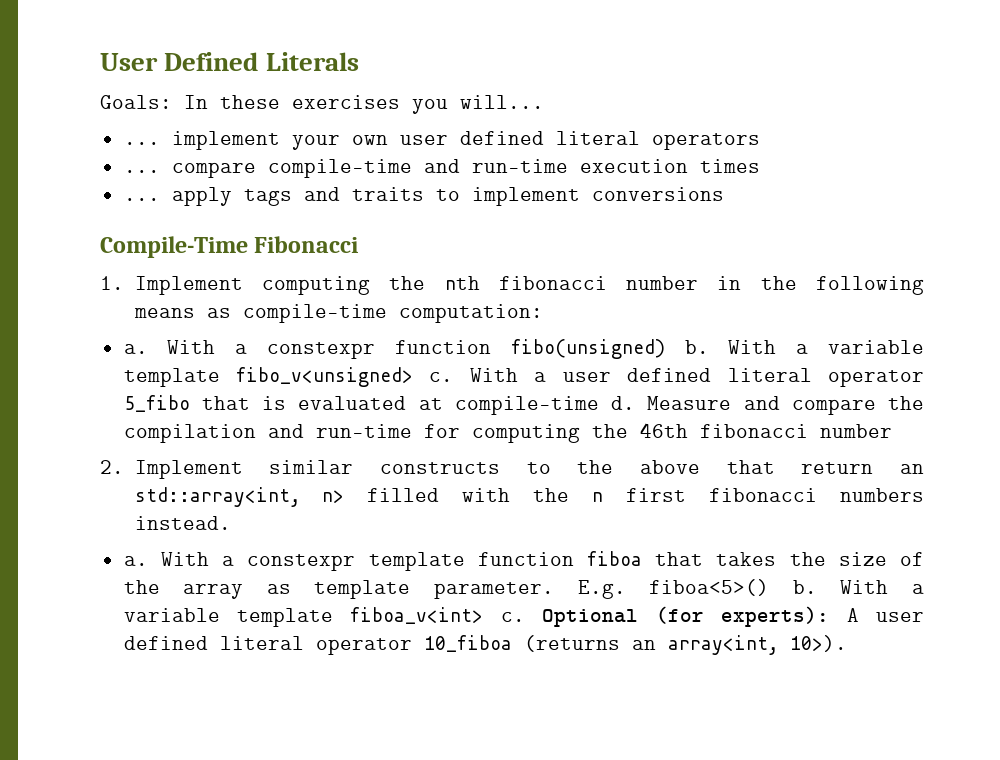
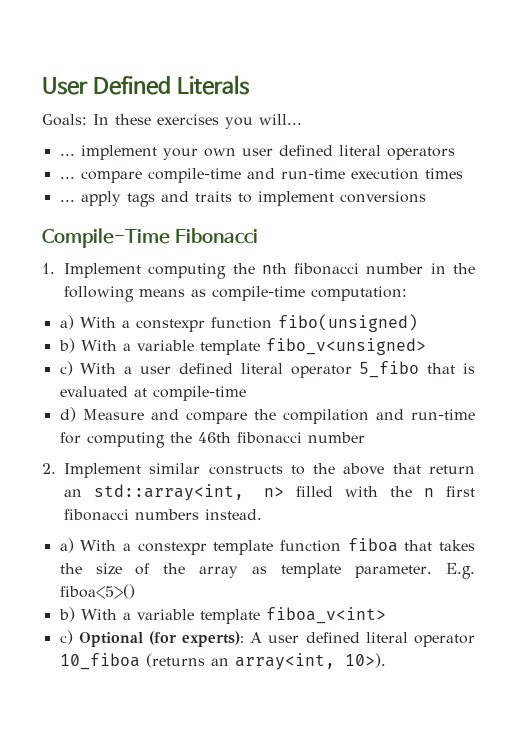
[123,344,148,354] a. -> [59,315,74,330] a)
[684,340,709,354] b. -> [58,338,75,353] // b)
[429,372,454,382] c. -> [59,361,73,376] // c)
[611,396,636,410] d. -> [59,407,76,422] // d)
[123,556,148,566] a. -> [59,538,74,553] a)
[792,580,817,594] b. -> [58,607,75,622] // b)
[500,612,525,622] c. -> [59,630,73,645] // c)

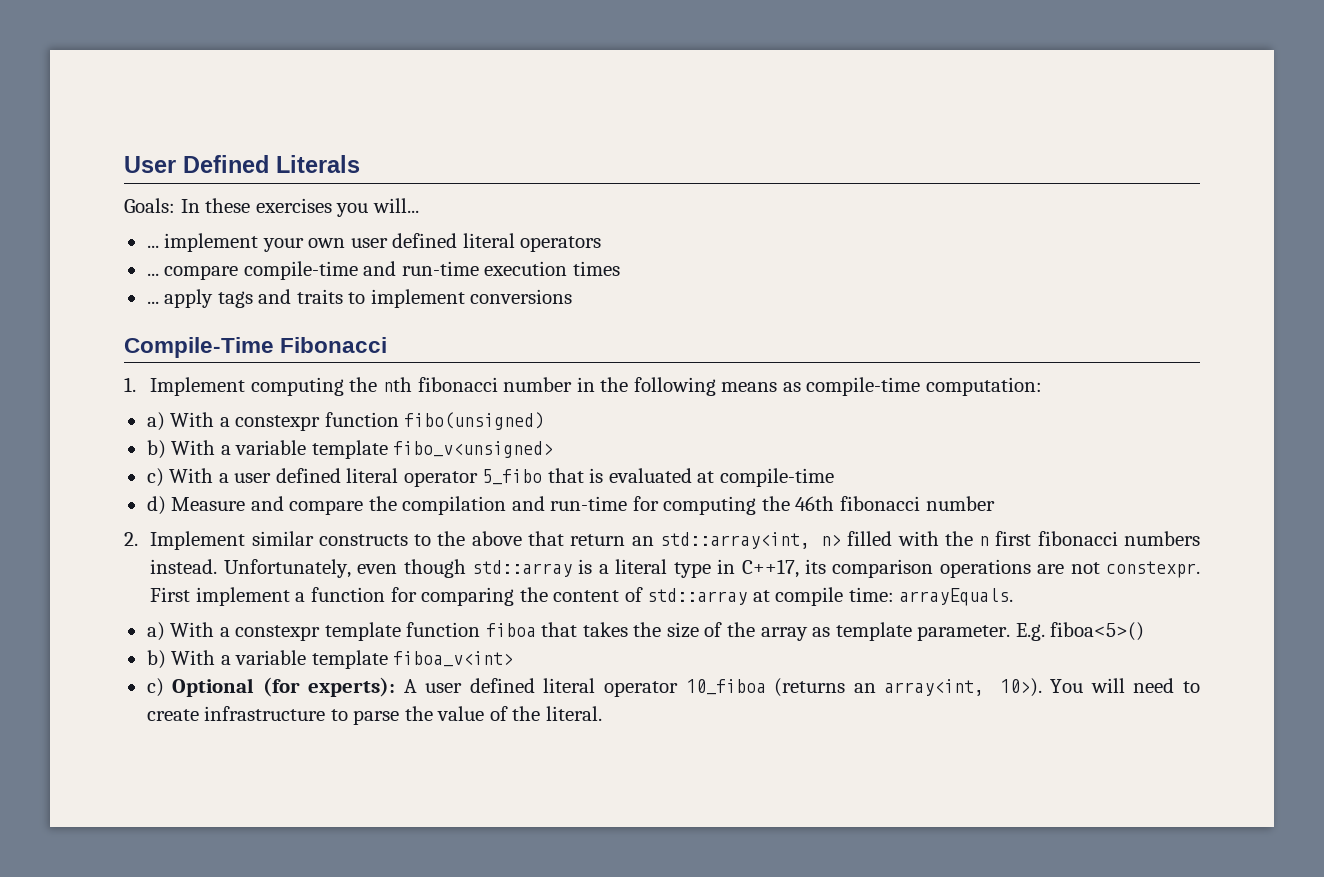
(262, 514) none -> [223,559,1200,578] [150,587,1014,606] Unfortunately, even though std::array is a literal type in C++17, its comparison operations are not constexpr. First implement a function for comparing the content of std::array at compile time: arrayEquals.
(386, 660) none -> [1050,678,1200,693] [146,706,602,725] You will need to create infrastructure to parse the value of the literal.

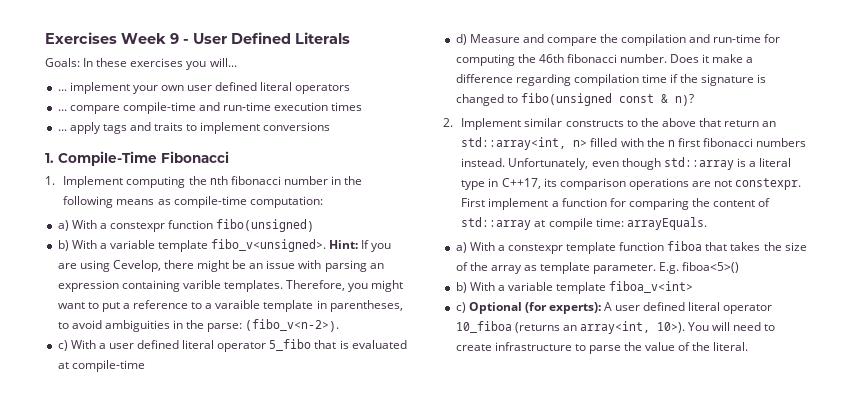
(124, 164) none -> [45,32,189,44] Exercises Week 9 -
(573, 296) none -> [45,153,54,163] 1.
[393,441,554,458] fibo_v<unsigned> -> [211,239,392,252] [57,260,384,272] [57,280,404,292] [57,300,403,312] [57,319,340,332] fibo_v<unsigned>. Hint: If you are using Cevelop, there might be an issue with parsing an expression containing varible templates. Therefore, you might want to put a reference to a varaible template in parentheses, to avoid ambiguities in the parse: (fibo_v<n-2>).
[925,496,995,511] number -> [620,54,754,63] [455,74,767,86] [455,93,694,106] number. Does it make a difference regarding compilation time if the signature is changed to fibo(unsigned const & n)?

